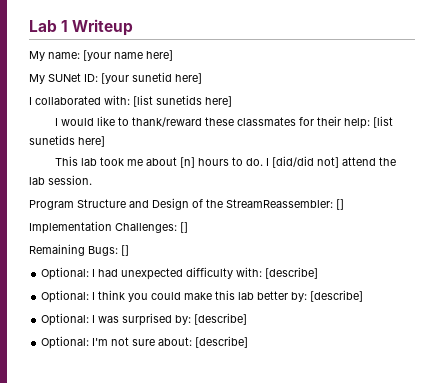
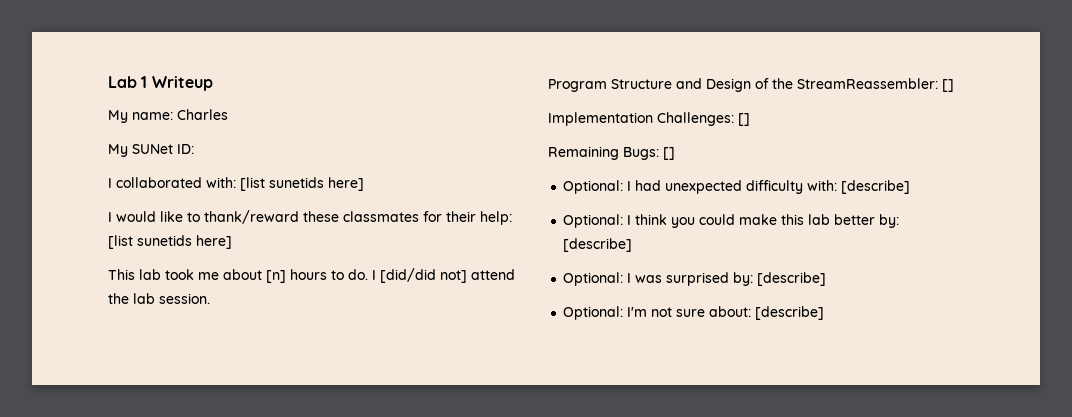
[83,50,173,61] [your name here] -> [177,109,228,120] Charles
[101,72,202,84] [your sunetid here] -> (194, 149) none

